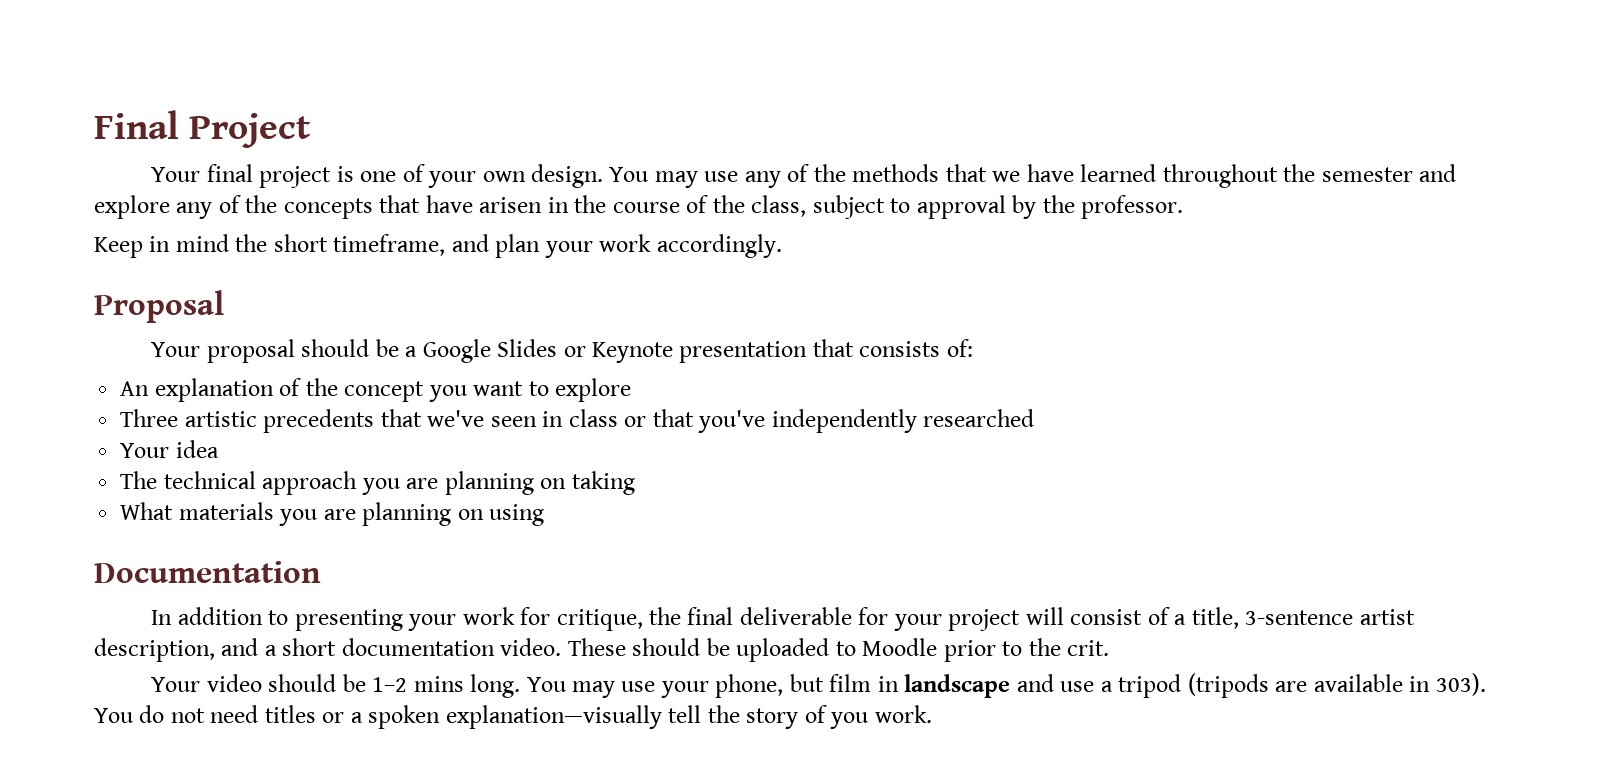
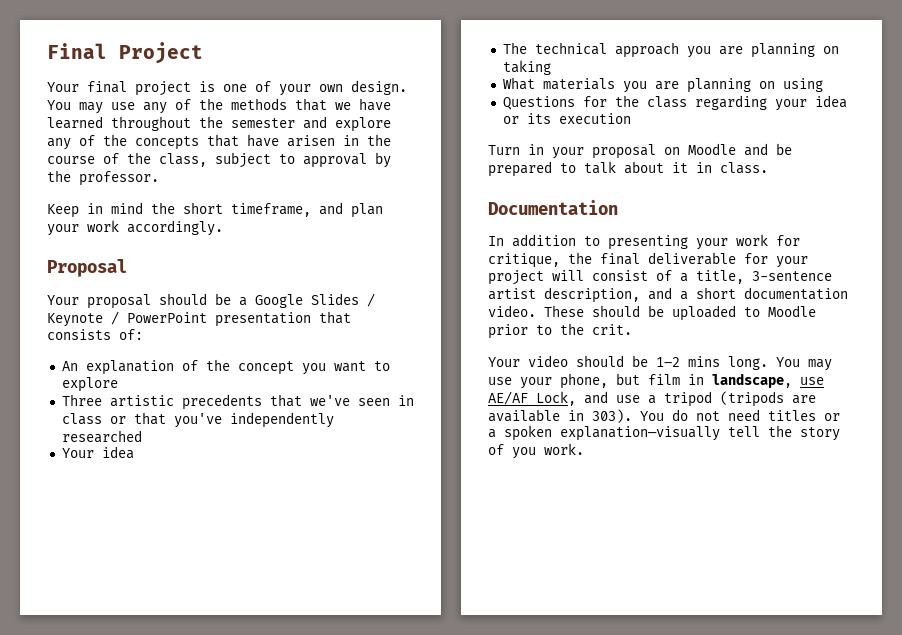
[563,342,674,363] or Keynote -> [367,293,375,307] [47,311,207,327] / Keynote / PowerPoint
(545, 515) none -> [502,95,847,111] [502,113,631,124] [488,143,792,159] [488,161,768,177] // Questions for the class regarding your idea or its execution // Turn in your proposal on Moodle and be prepared to talk about it in class.
[904,674,1011,698] landscape -> [712,373,824,388] [488,391,576,406] landscape, use AE/AF Lock,

